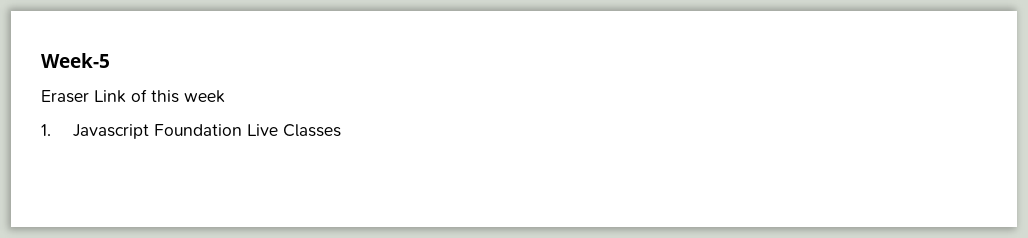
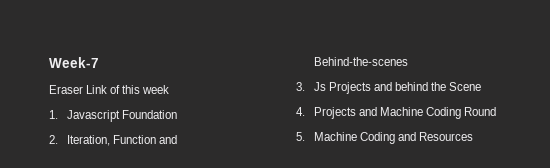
[41,53,110,68] Week-5 -> [49,57,99,68] Week-7
[246,124,341,137] Live Classes -> [49,135,177,146] [313,57,408,66] [296,82,482,94] [296,107,497,119] [296,132,474,144] // 2. Iteration, Function and Behind-the-scenes // 3. Js Projects and behind the Scene // 4. Projects and Machine Coding Round // 5. Machine Coding and Resources

